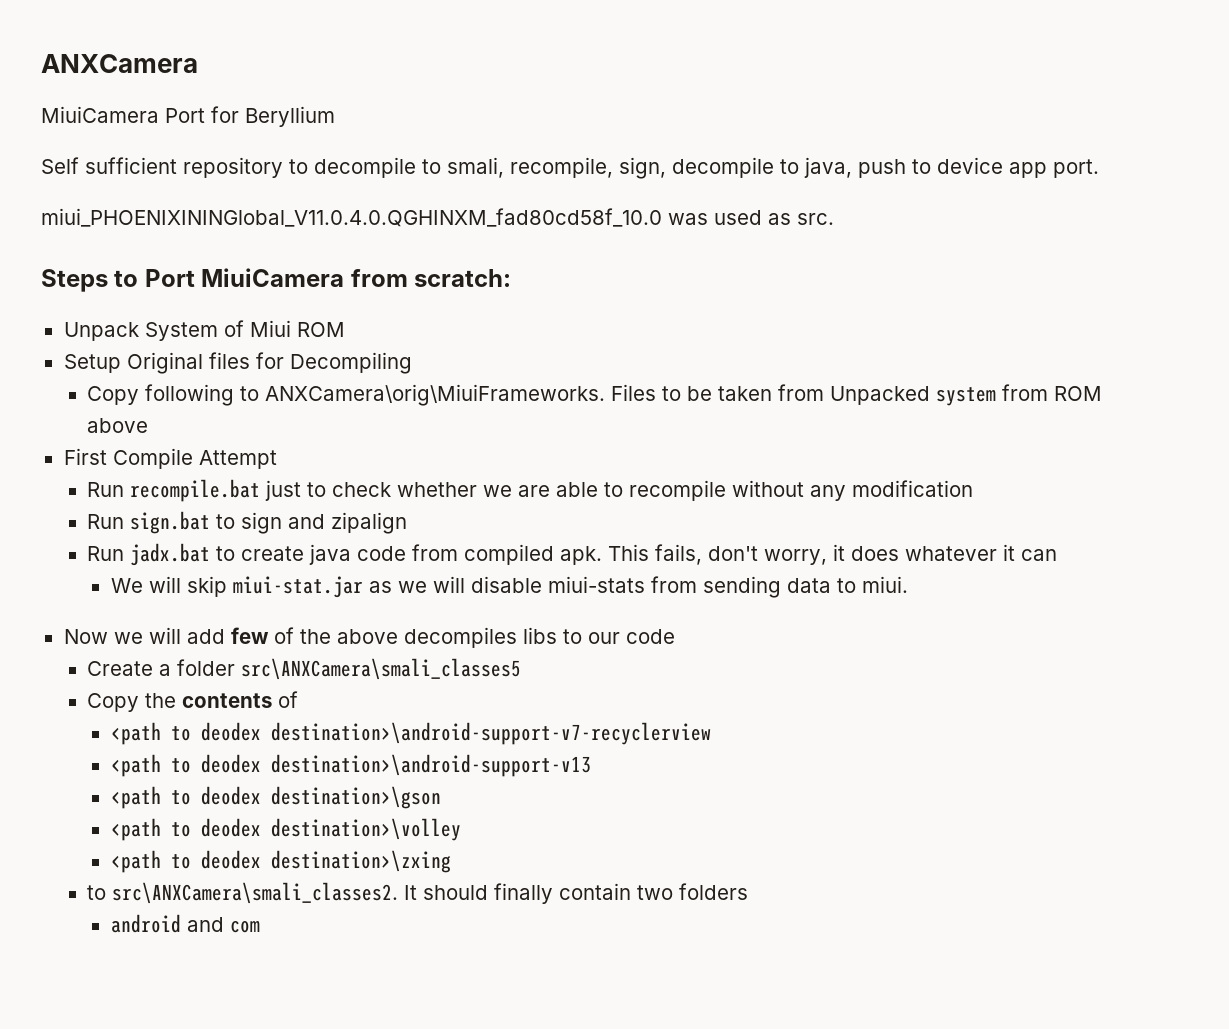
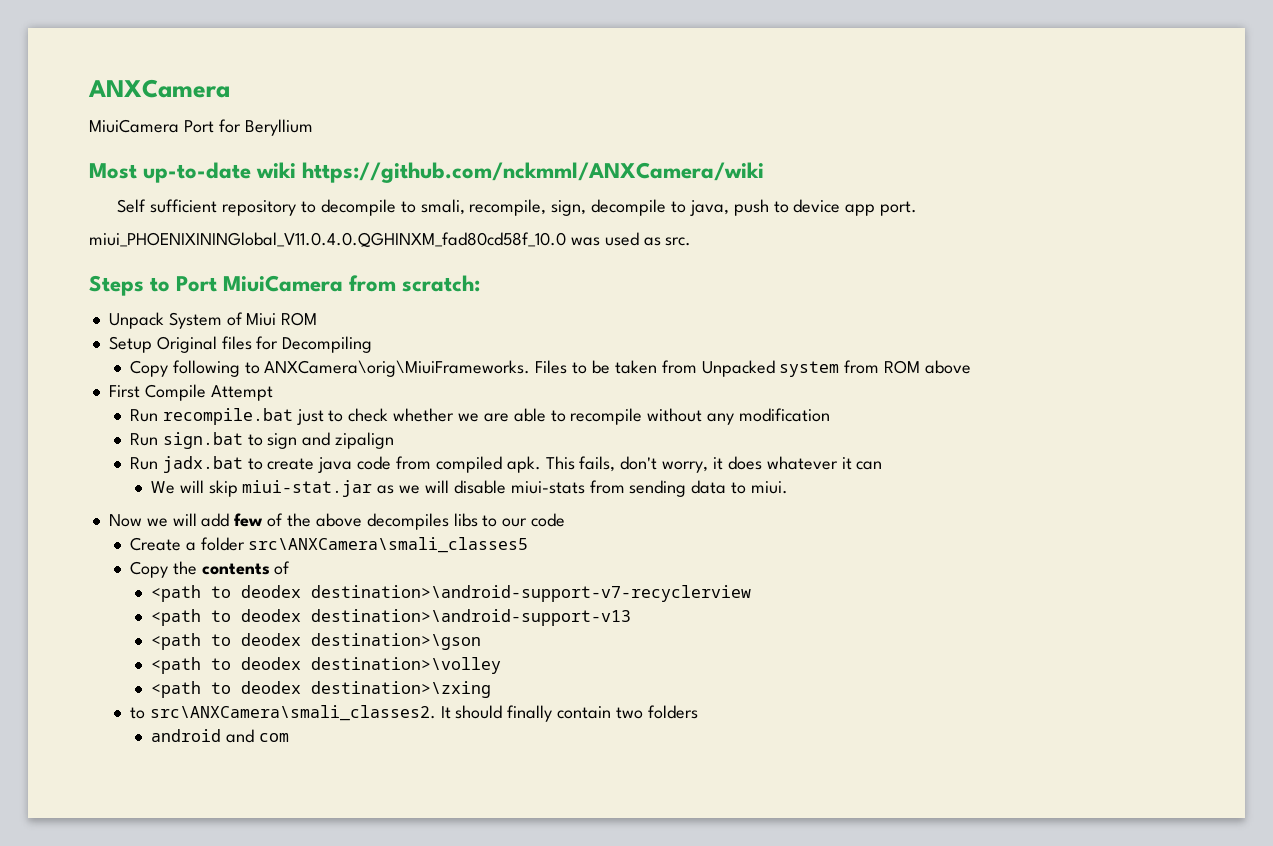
(335, 116) none -> [89,162,765,183] // Most up-to-date wiki https://github.com/nckmml/ANXCamera/wiki

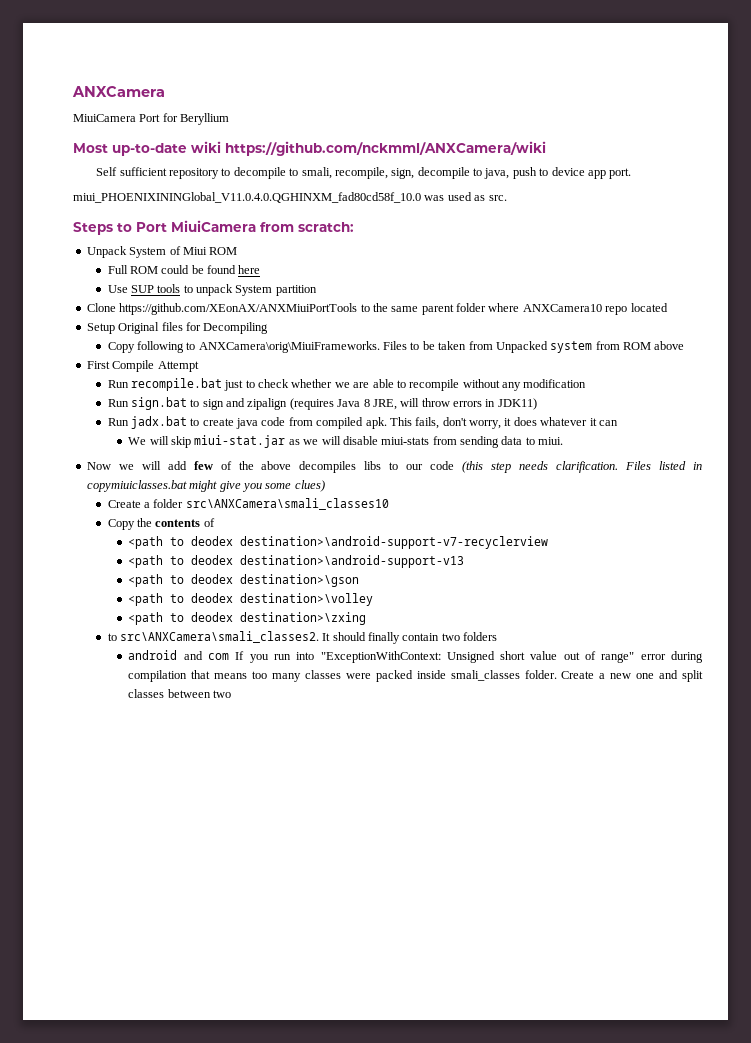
(318, 319) none -> [107,265,261,274] [107,284,317,296] [86,303,668,315] // Full ROM could be found here // Use SUP tools to unpack System partition // Clone https://github.com/XEonAX/ANXMiuiPortTools to the same parent folder where ANXCamera10 repo located
(395, 440) none -> [289,398,537,410] (requires Java 8 JRE, will throw errors in JDK11)
(566, 520) none -> [462,461,703,473] [86,480,325,492] (this step needs clarification. Files listed in copymiuiclasses.bat might give you some clues)
[248,537,529,553] src\ANXCamera\smali_classes5 -> [185,498,389,510] src\ANXCamera\smali_classes10
(289, 737) none -> [235,651,704,663] [128,670,703,682] [128,689,232,698] If you run into "ExceptionWithContext: Unsigned short value out of range" error during compilation that means too many classes were packed inside smali_classes folder. Create a new one and split classes between two

